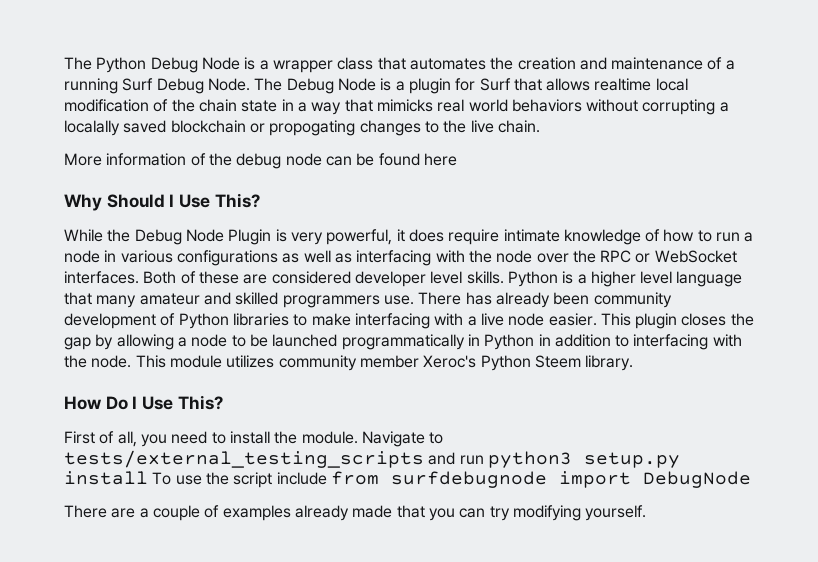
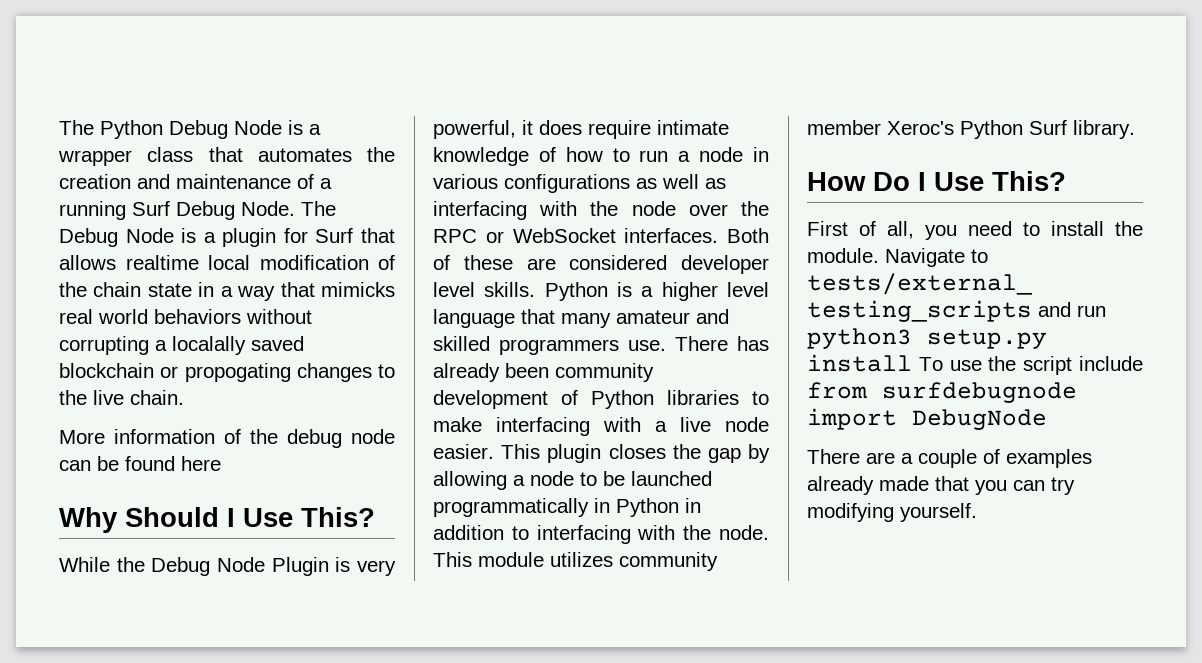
[534,355,581,368] Steem -> [1029,120,1067,135] Surf

